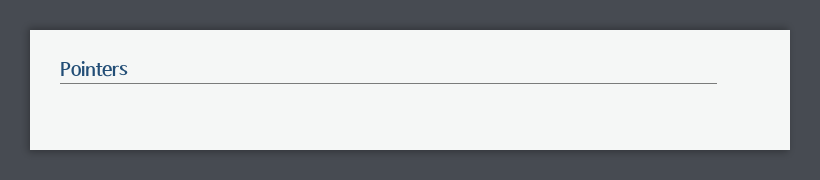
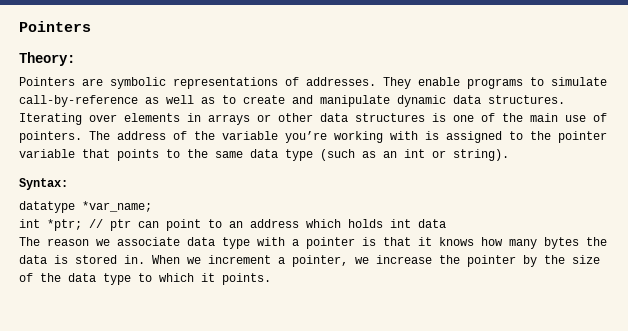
[60,61,128,77] Pointers -> [19,21,91,32] [19,52,75,66] [19,77,607,89] [19,95,565,107] [19,113,607,125] [19,131,607,143] [19,149,509,161] [19,178,68,190] [19,201,152,213] [19,219,446,231] [19,237,607,249] [19,255,600,267] [19,273,271,285] Pointers // Theory: // Pointers are symbolic representations of addresses. They enable programs to simulate call-by-reference as well as to create and manipulate dynamic data structures. Iterating over elements in arrays or other data structures is one of the main use of pointers. The address of the variable you’re working with is assigned to the pointer variable that points to the same data type (such as an int or string). // Syntax: // datatype *var_name; // int *ptr; // ptr can point to an address which holds int data // The reason we associate data type with a pointer is that it knows how many bytes the data is stored in. When we increment a pointer, we increase the pointer by the size of the data type to which it points.

